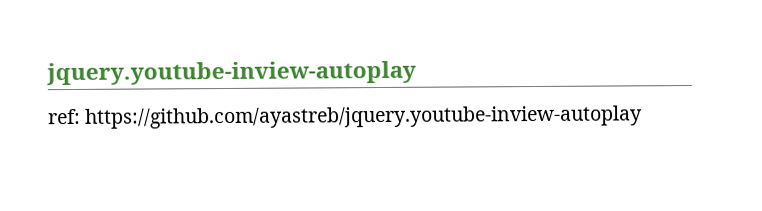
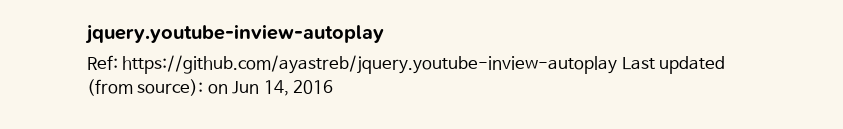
[48,105,644,129] ref: https://github.com/ayastreb/jquery.youtube-inview-autoplay -> [87,55,726,74] [87,79,334,96] Ref: https://github.com/ayastreb/jquery.youtube-inview-autoplay Last updated (from source): on Jun 14, 2016

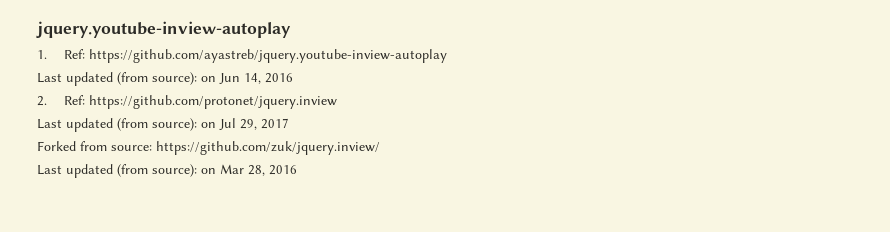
(384, 34) none -> [37,50,47,59] 1.
(618, 64) none -> (447, 56) //
(334, 87) none -> [37,95,337,109] [37,118,289,132] [37,141,380,155] [37,164,297,178] // 2. Ref: https://github.com/protonet/jquery.inview // Last updated (from source): on Jul 29, 2017 // Forked from source: https://github.com/zuk/jquery.inview/ // Last updated (from source): on Mar 28, 2016

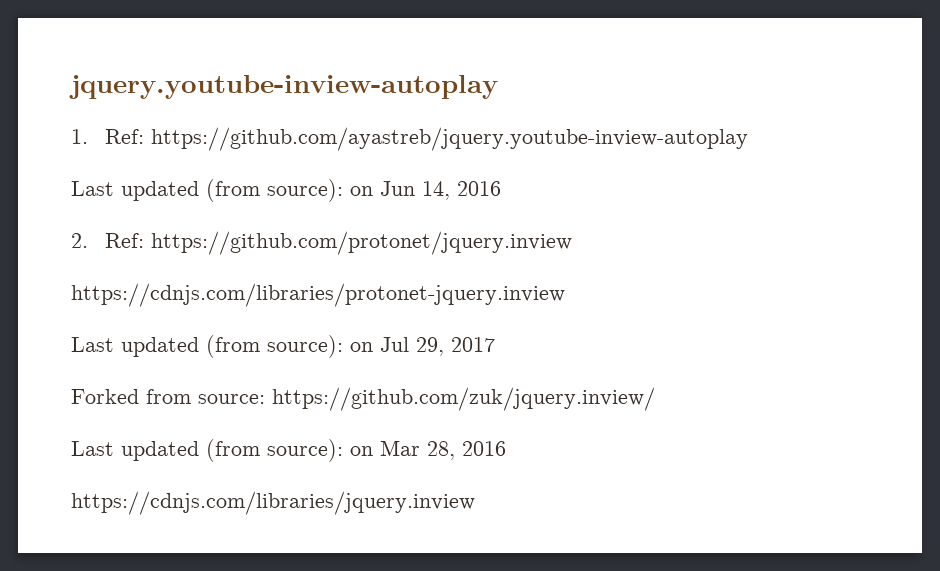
(337, 102) none -> [71,283,565,307] // https://cdnjs.com/libraries/protonet-jquery.inview
(297, 170) none -> [71,491,475,515] // https://cdnjs.com/libraries/jquery.inview

